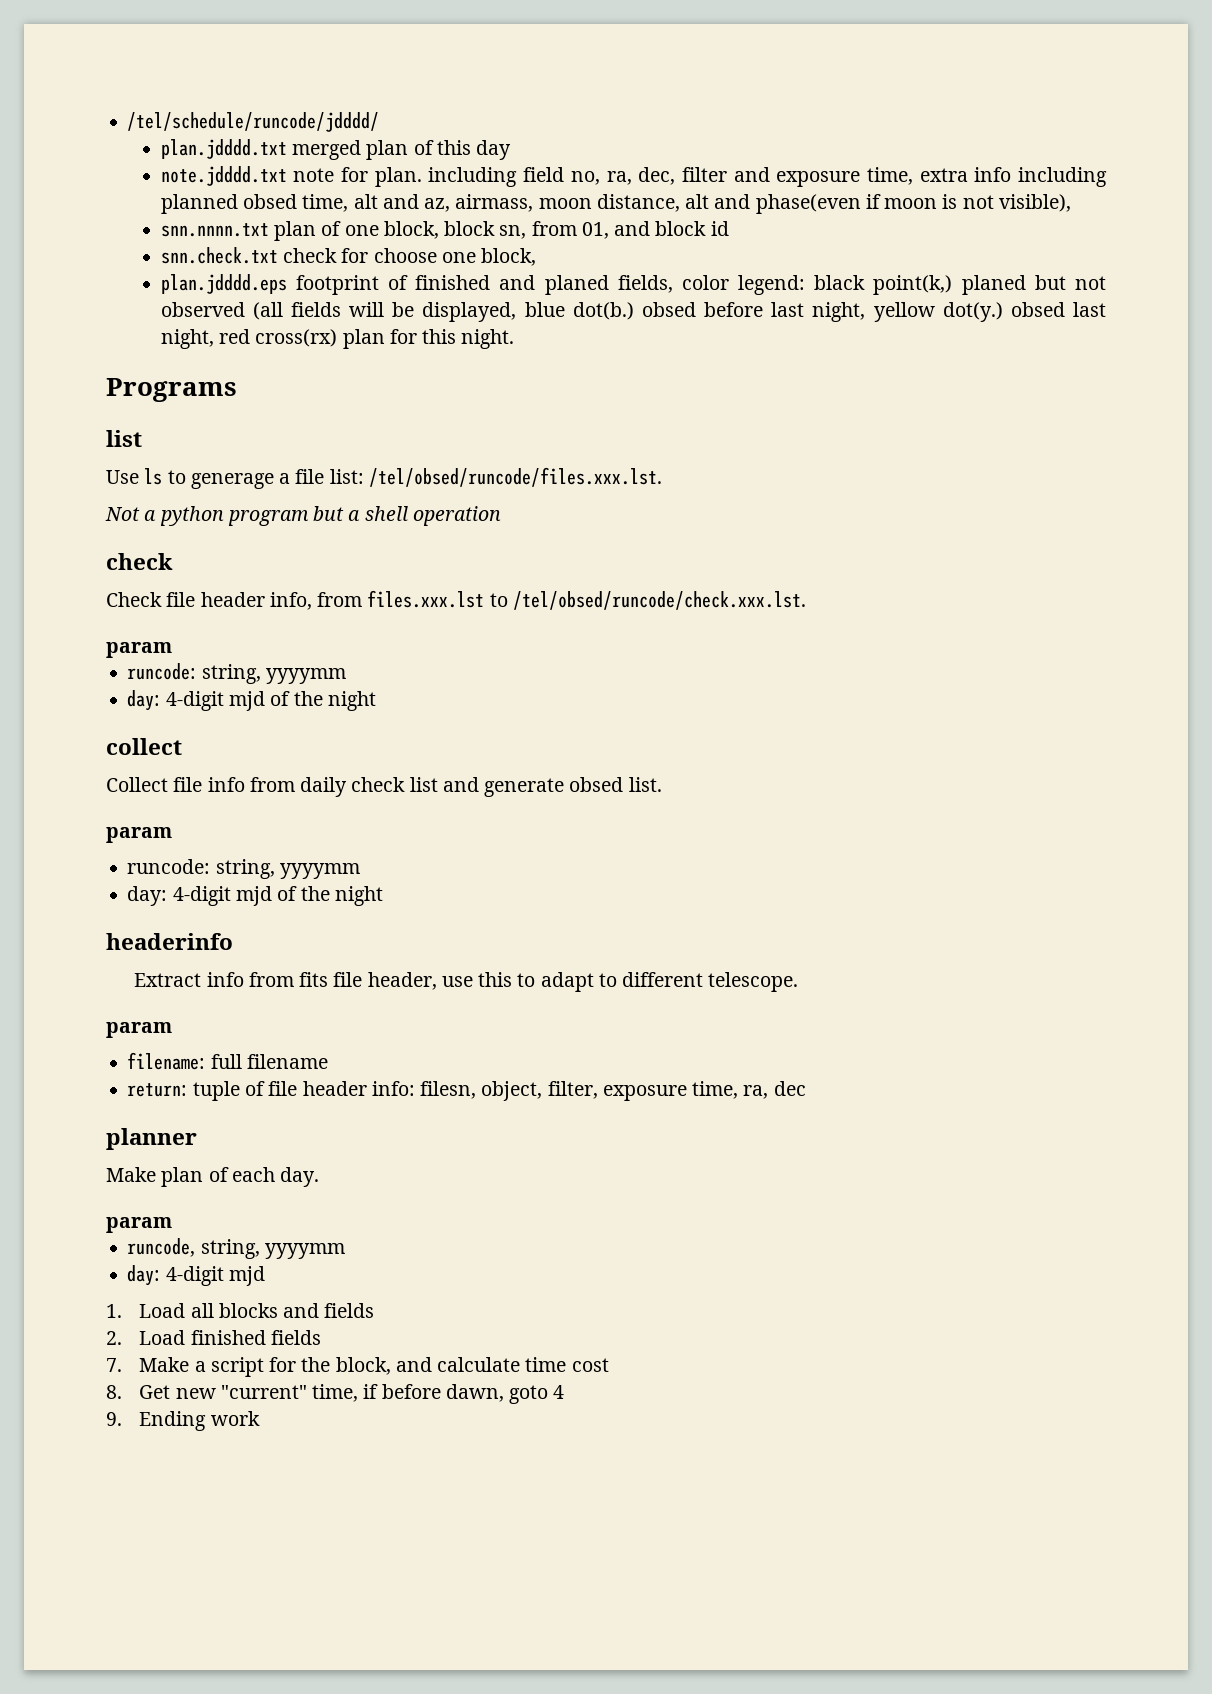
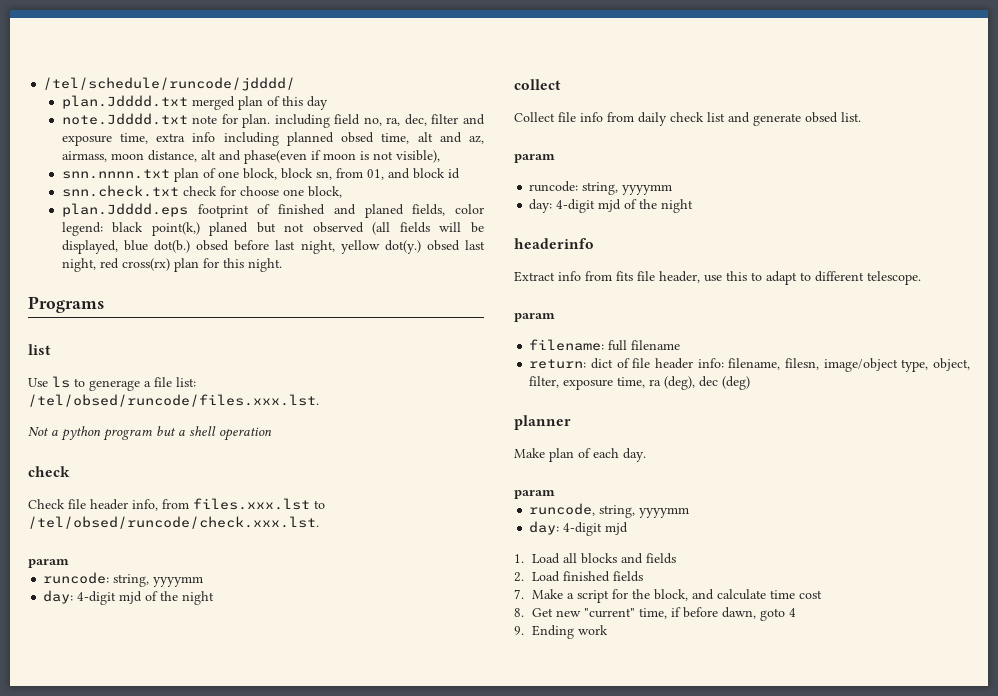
[160,139,287,159] plan.jdddd.txt -> [61,95,188,109] plan.Jdddd.txt
[160,166,287,186] note.jdddd.txt -> [61,113,188,125] note.Jdddd.txt
[160,274,287,294] plan.jdddd.eps -> [61,203,188,217] plan.Jdddd.eps
[192,1081,240,1101] tuple -> [591,358,614,369] dict
[420,1081,477,1099] filesn, -> [728,358,929,372] filename, filesn, image/object type,
[743,1085,769,1099] ra, -> [649,376,696,390] ra (deg),
(806, 1088) none -> [722,376,751,390] (deg)

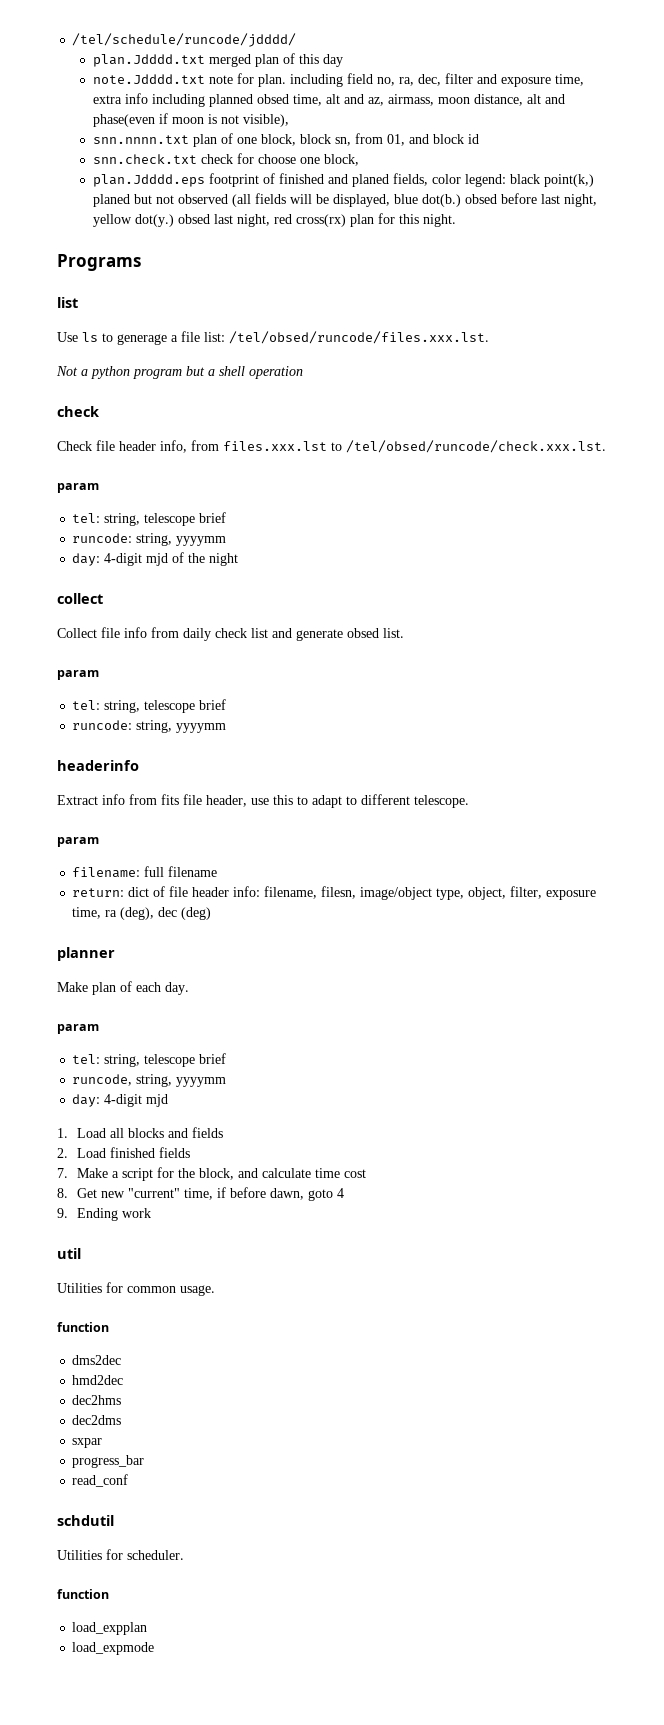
(69, 563) none -> [72,512,227,526] // tel: string, telescope brief
[529,181,673,195] [529,199,694,213] // runcode: string, yyyymm // day: 4-digit mjd of the night -> [72,699,227,713] [72,720,227,733] // tel: string, telescope brief // runcode: string, yyyymm
(555, 494) none -> [72,1053,227,1067] // tel: string, telescope brief
(609, 630) none -> [57,1248,81,1259] [57,1282,215,1296] [57,1322,109,1332] [72,1355,122,1365] [72,1375,124,1385] [72,1395,122,1405] [72,1415,122,1425] [72,1438,103,1448] [72,1455,145,1468] [72,1474,129,1487] [57,1515,114,1526] [57,1549,184,1560] [57,1589,109,1599] [72,1622,148,1635] [72,1642,155,1655] // util // Utilities for common usage. // function // dms2dec // hmd2dec // dec2hms // dec2dms // sxpar // progress_bar // read_conf // schdutil // Utilities for scheduler. // function // load_expplan // load_expmode

